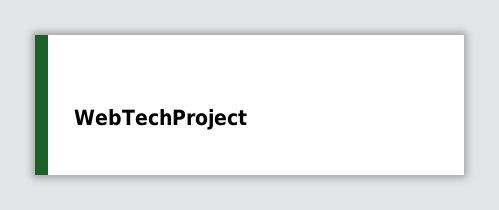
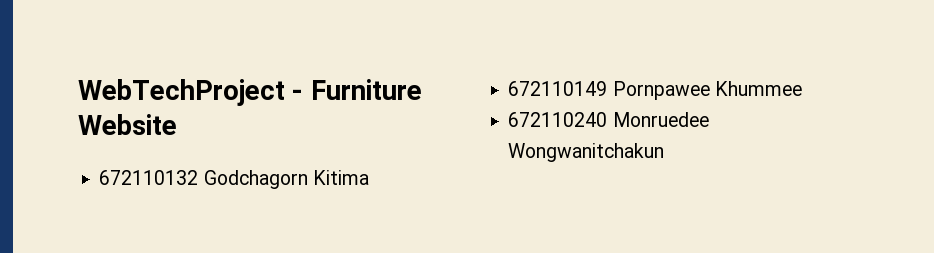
(247, 119) none -> [292,79,422,100] [78,114,177,135] [99,170,369,189] [508,81,802,100] [508,112,709,127] [508,143,665,162] - Furniture Website // 672110132 Godchagorn Kitima // 672110149 Pornpawee Khummee // 672110240 Monruedee Wongwanitchakun

